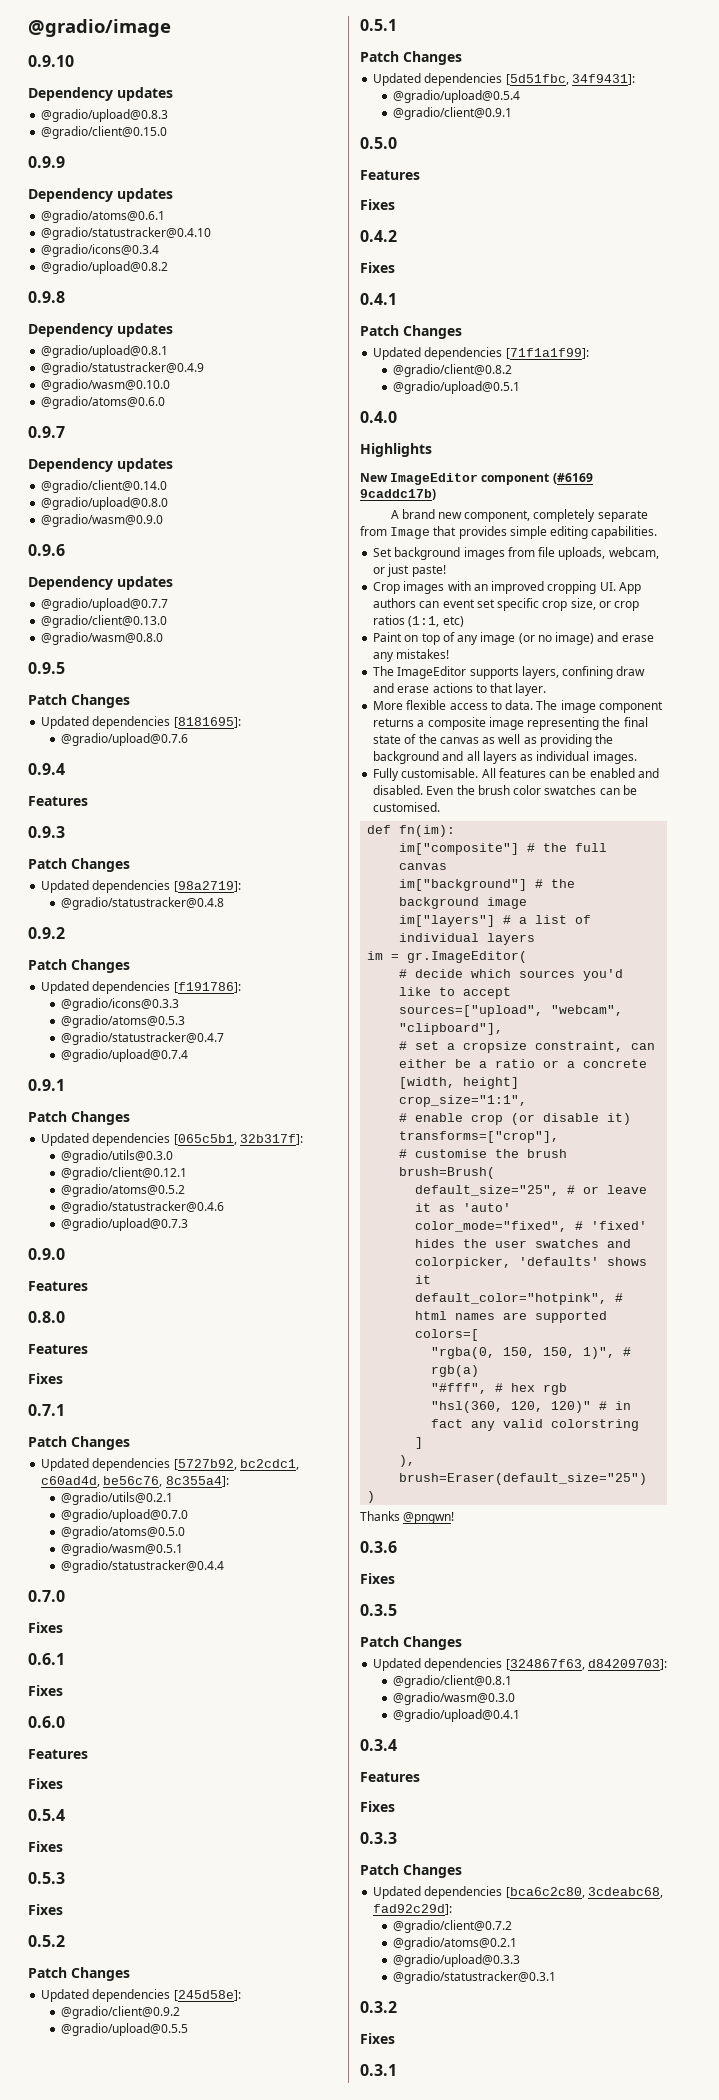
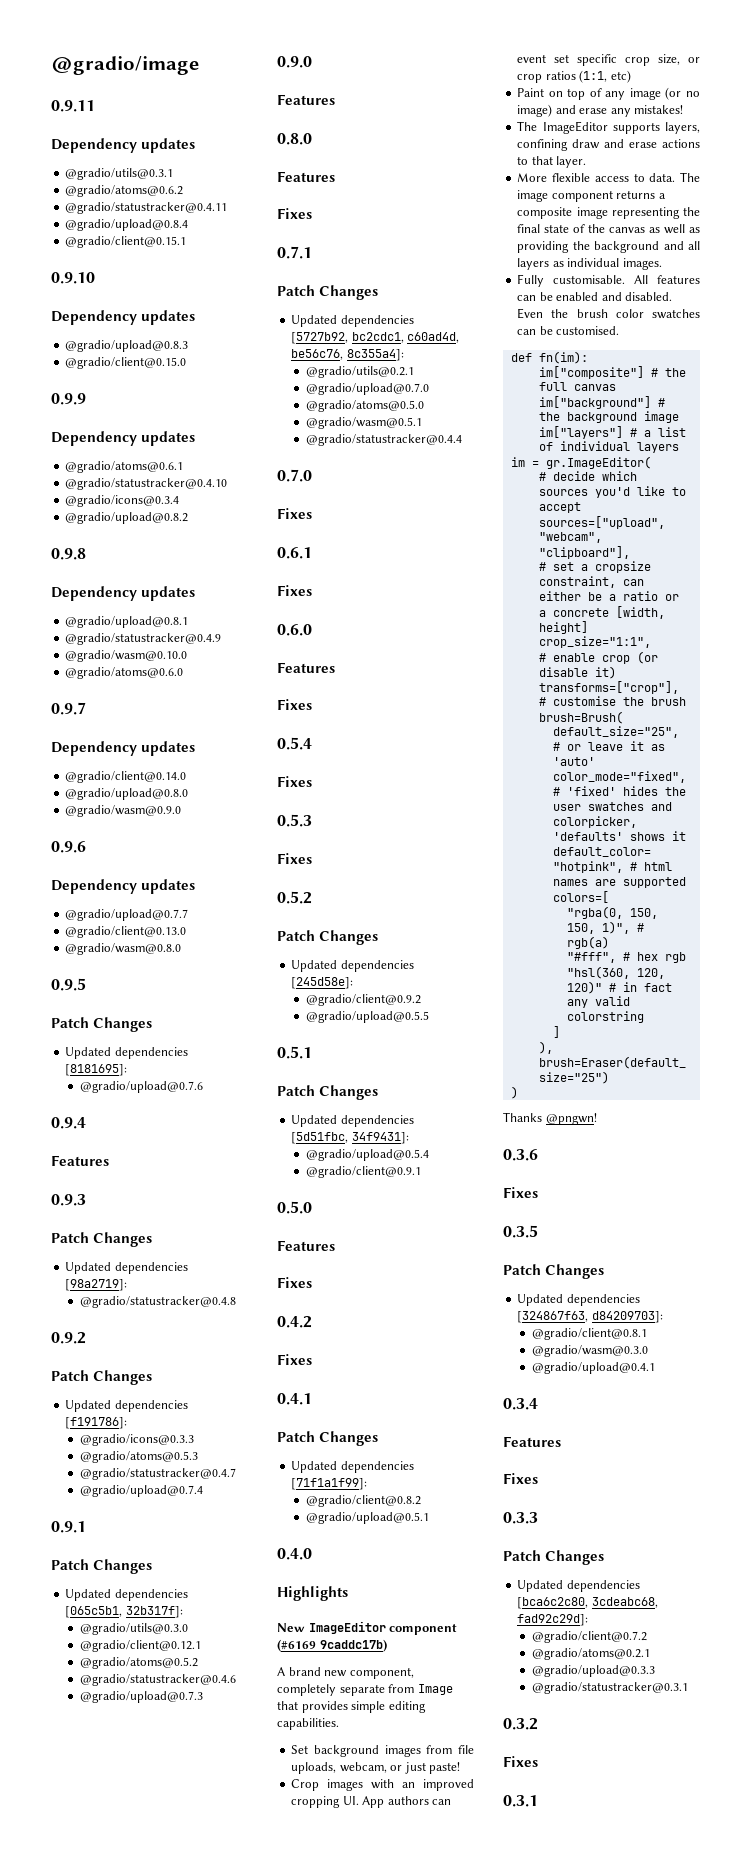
(171, 28) none -> [51,100,95,112] [51,138,196,153] [65,168,174,180] [65,185,184,197] [65,202,228,214] [65,219,189,231] [65,236,187,248] // 0.9.11 // Dependency updates // @gradio/utils@0.3.1 // @gradio/atoms@0.6.2 // @gradio/statustracker@0.4.11 // @gradio/upload@0.8.4 // @gradio/client@0.15.1

